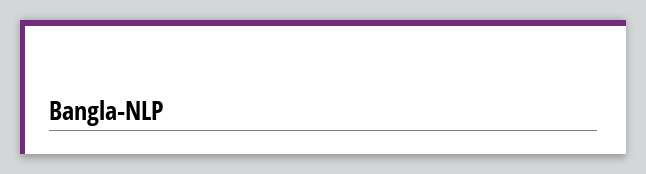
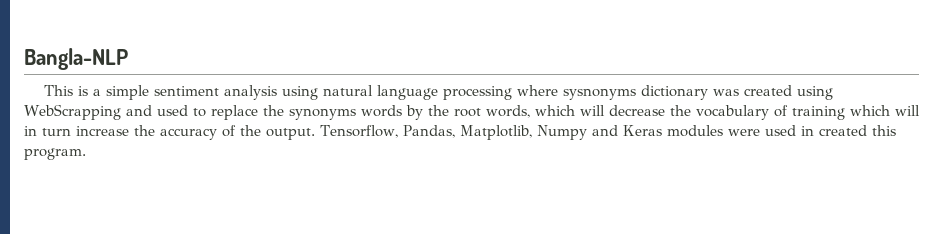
(163, 113) none -> [44,85,834,100] [24,104,920,120] [24,125,896,140] [24,148,86,160] // This is a simple sentiment analysis using natural language processing where sysnonyms dictionary was created using WebScrapping and used to replace the synonyms words by the root words, which will decrease the vocabulary of training which will in turn increase the accuracy of the output. Tensorflow, Pandas, Matplotlib, Numpy and Keras modules were used in created this program.

